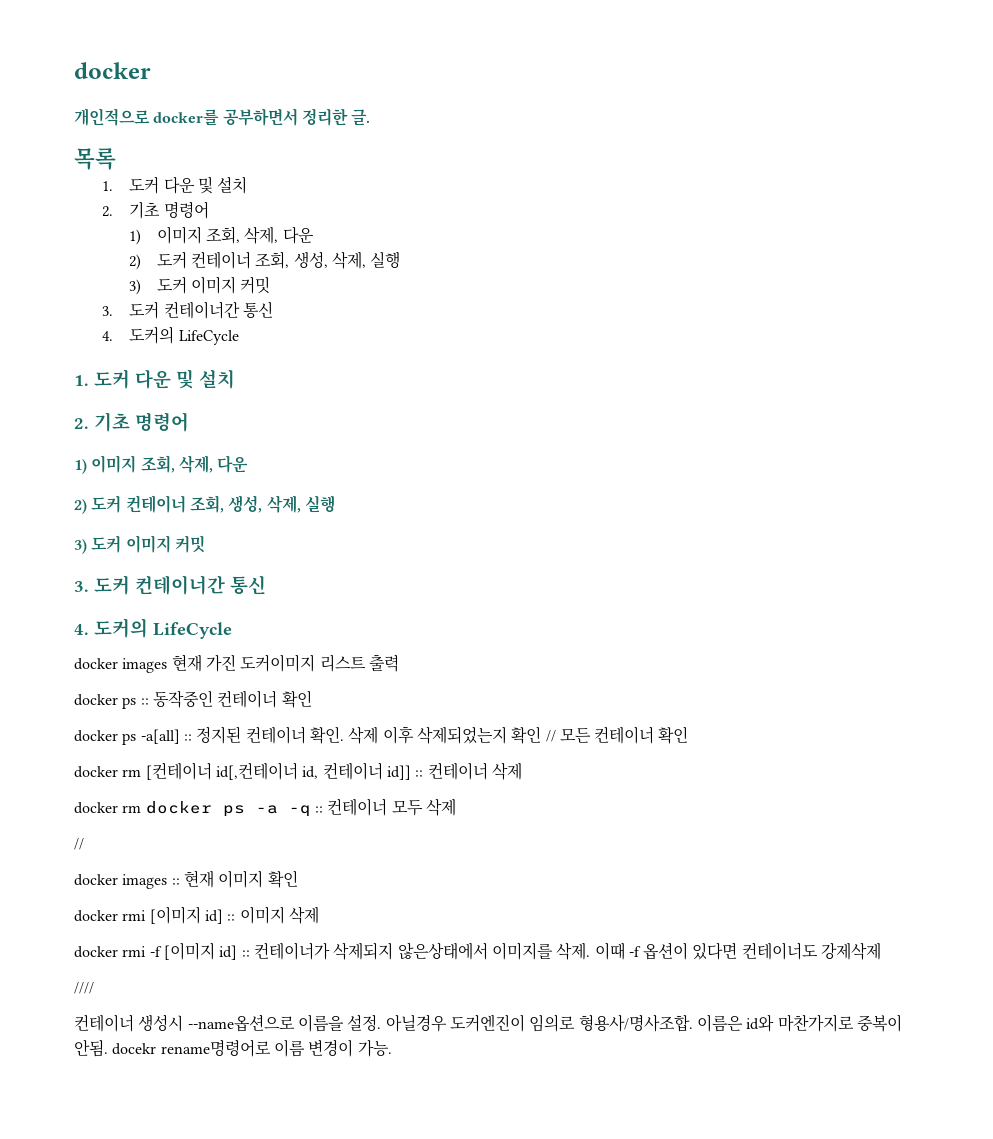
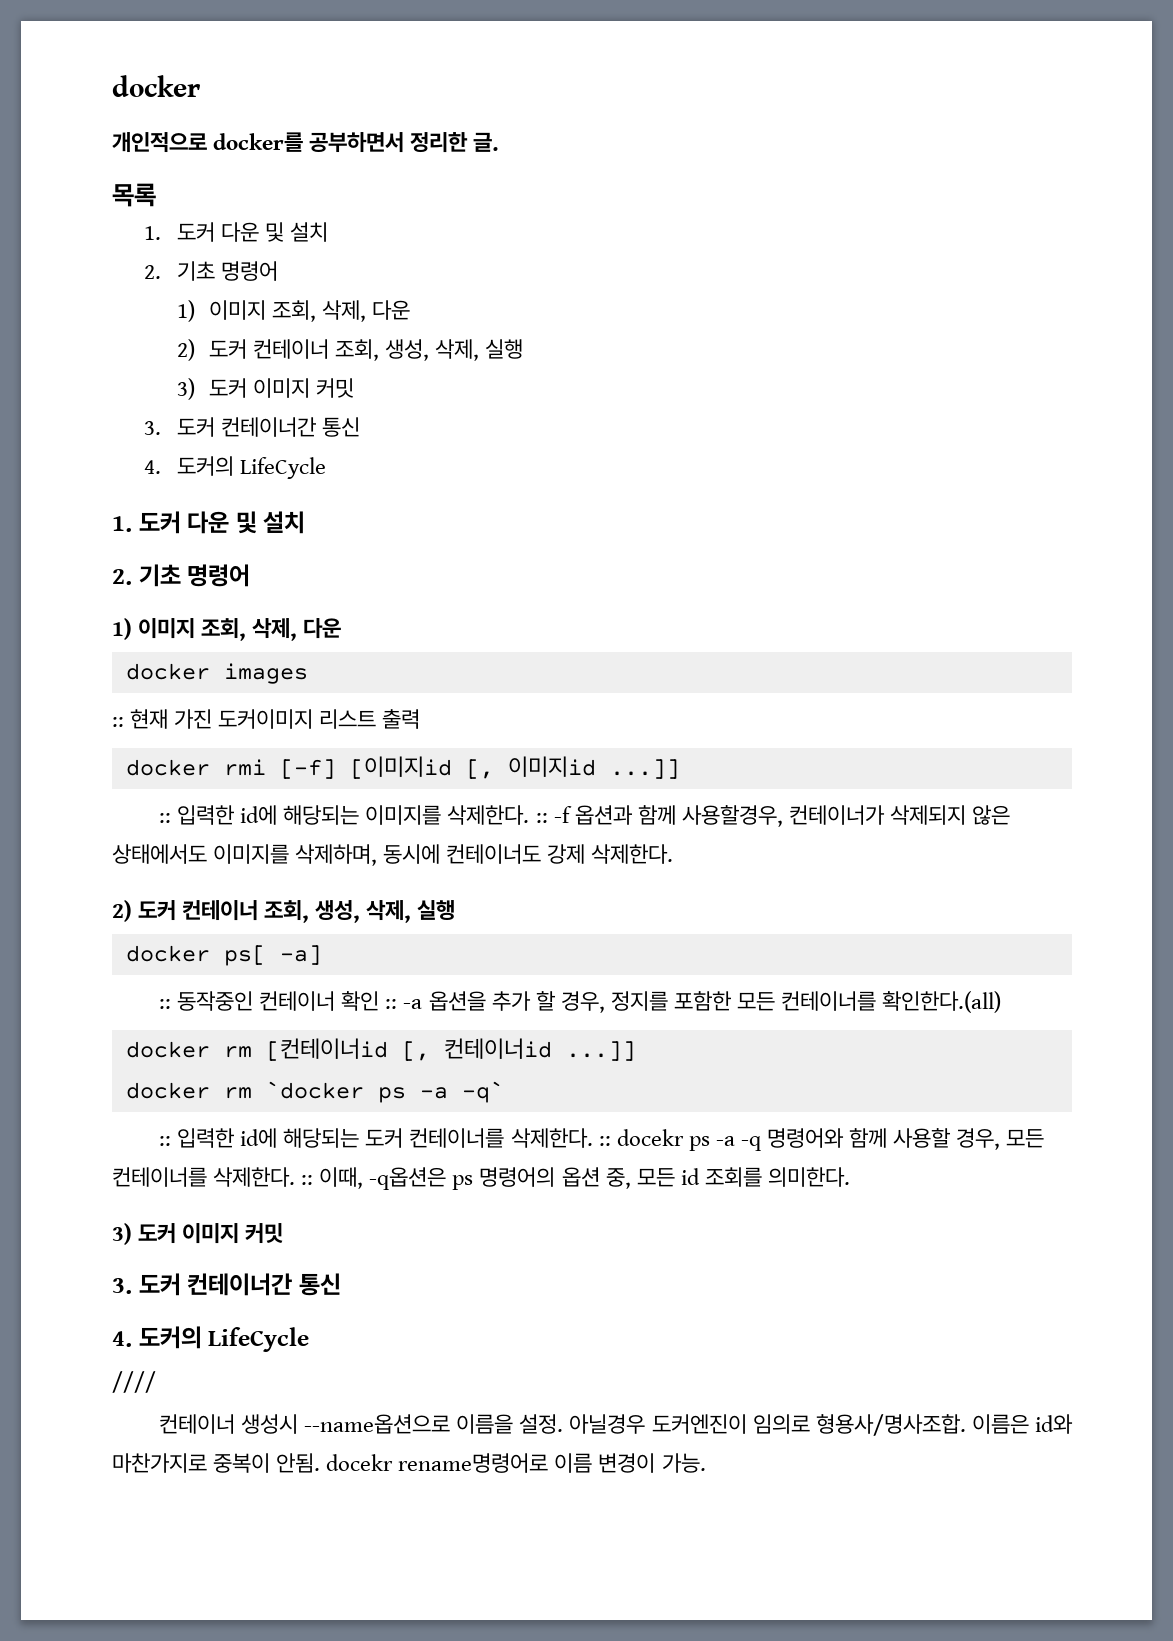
[74,495,335,514] // 2) 도커 컨테이너 조회, 생성, 삭제, 실행 -> [125,663,308,684] [112,709,421,729] [125,756,680,779] [159,805,1011,827] [112,844,674,866] [112,900,456,923] [125,945,322,966] [159,991,1002,1013] [125,1038,636,1061] [125,1081,504,1103] [159,1128,1045,1151] [112,1167,850,1190] // docker images // :: 현재 가진 도커이미지 리스트 출력 // docker rmi [-f] [이미지id [, 이미지id ...]] // :: 입력한 id에 해당되는 이미지를 삭제한다. :: -f 옵션과 함께 사용할경우, 컨테이너가 삭제되지 않은 상태에서도 이미지를 삭제하며, 동시에 컨테이너도 강제 삭제한다. // 2) 도커 컨테이너 조회, 생성, 삭제, 실행 // docker ps[ -a] // :: 동작중인 컨테이너 확인 :: -a 옵션을 추가 할 경우, 정지를 포함한 모든 컨테이너를 확인한다.(all) // docker rm [컨테이너id [, 컨테이너id ...]] // docker rm `docker ps -a -q` // :: 입력한 id에 해당되는 도커 컨테이너를 삭제한다. :: docekr ps -a -q 명령어와 함께 사용할 경우, 모든 컨테이너를 삭제한다. :: 이때, -q옵션은 ps 명령어의 옵션 중, 모든 id 조회를 의미한다.
[74,654,399,673] [74,690,312,709] [74,726,689,745] [74,762,522,780] [74,798,456,817] [74,838,84,850] [74,870,298,889] [74,906,319,924] [74,942,882,960] // docker images 현재 가진 도커이미지 리스트 출력 // docker ps :: 동작중인 컨테이너 확인 // docker ps -a[all] :: 정지된 컨테이너 확인. 삭제 이후 삭제되었는지 확인 // 모든 컨테이너 확인 // docker rm [컨테이너 id[,컨테이너 id, 컨테이너 id]] :: 컨테이너 삭제 // docker rm docker ps -a -q :: 컨테이너 모두 삭제 // // // docker images :: 현재 이미지 확인 // docker rmi [이미지 id] :: 이미지 삭제 // docker rmi -f [이미지 id] :: 컨테이너가 삭제되지 않은상태에서 이미지를 삭제. 이때 -f 옵션이 있다면 컨테이너도 강제삭제 -> (310, 1339) none

